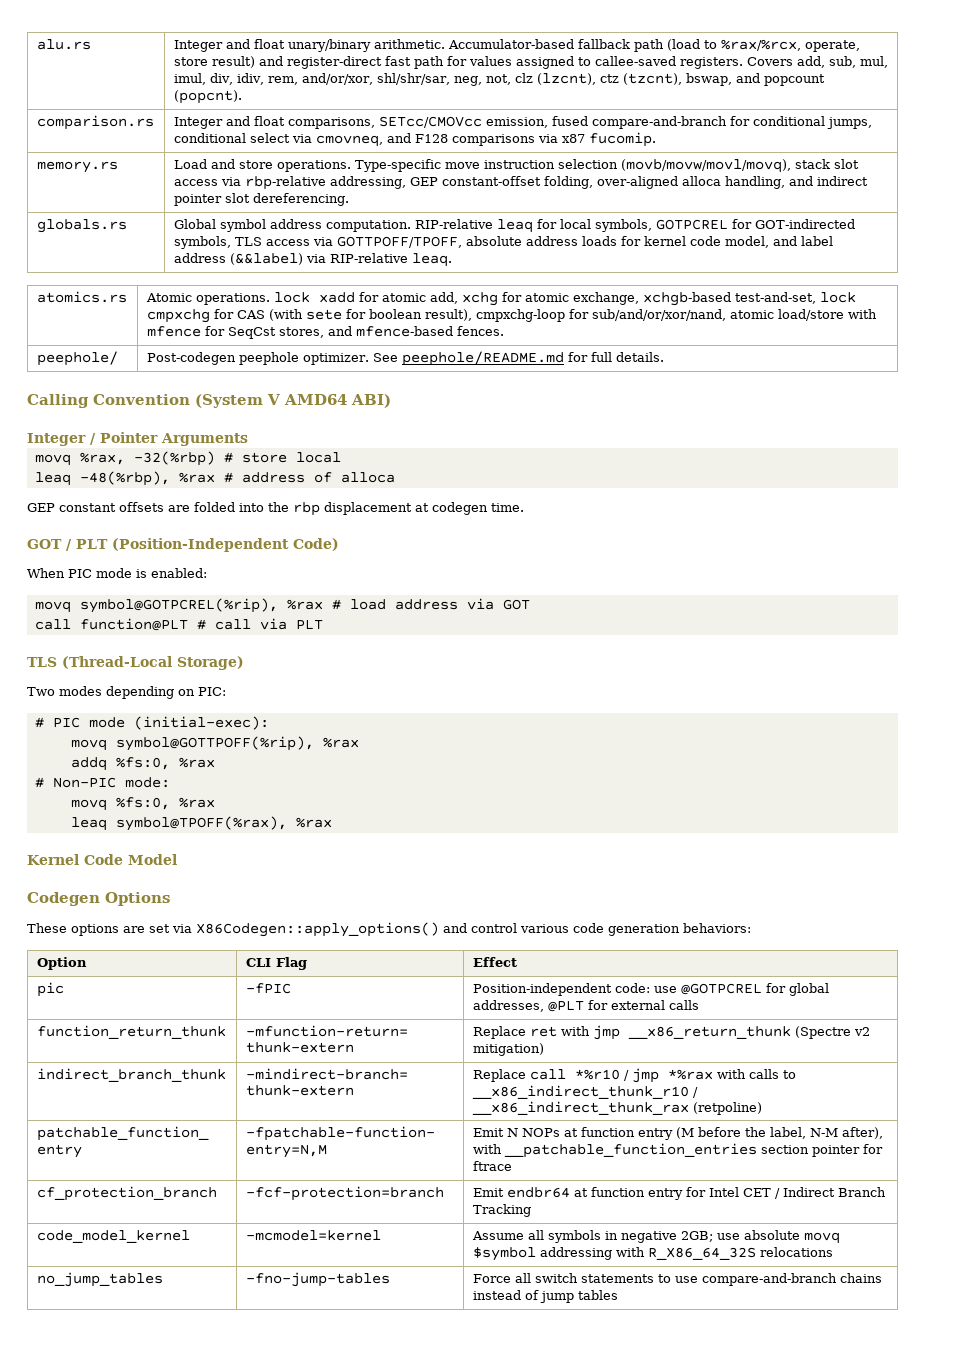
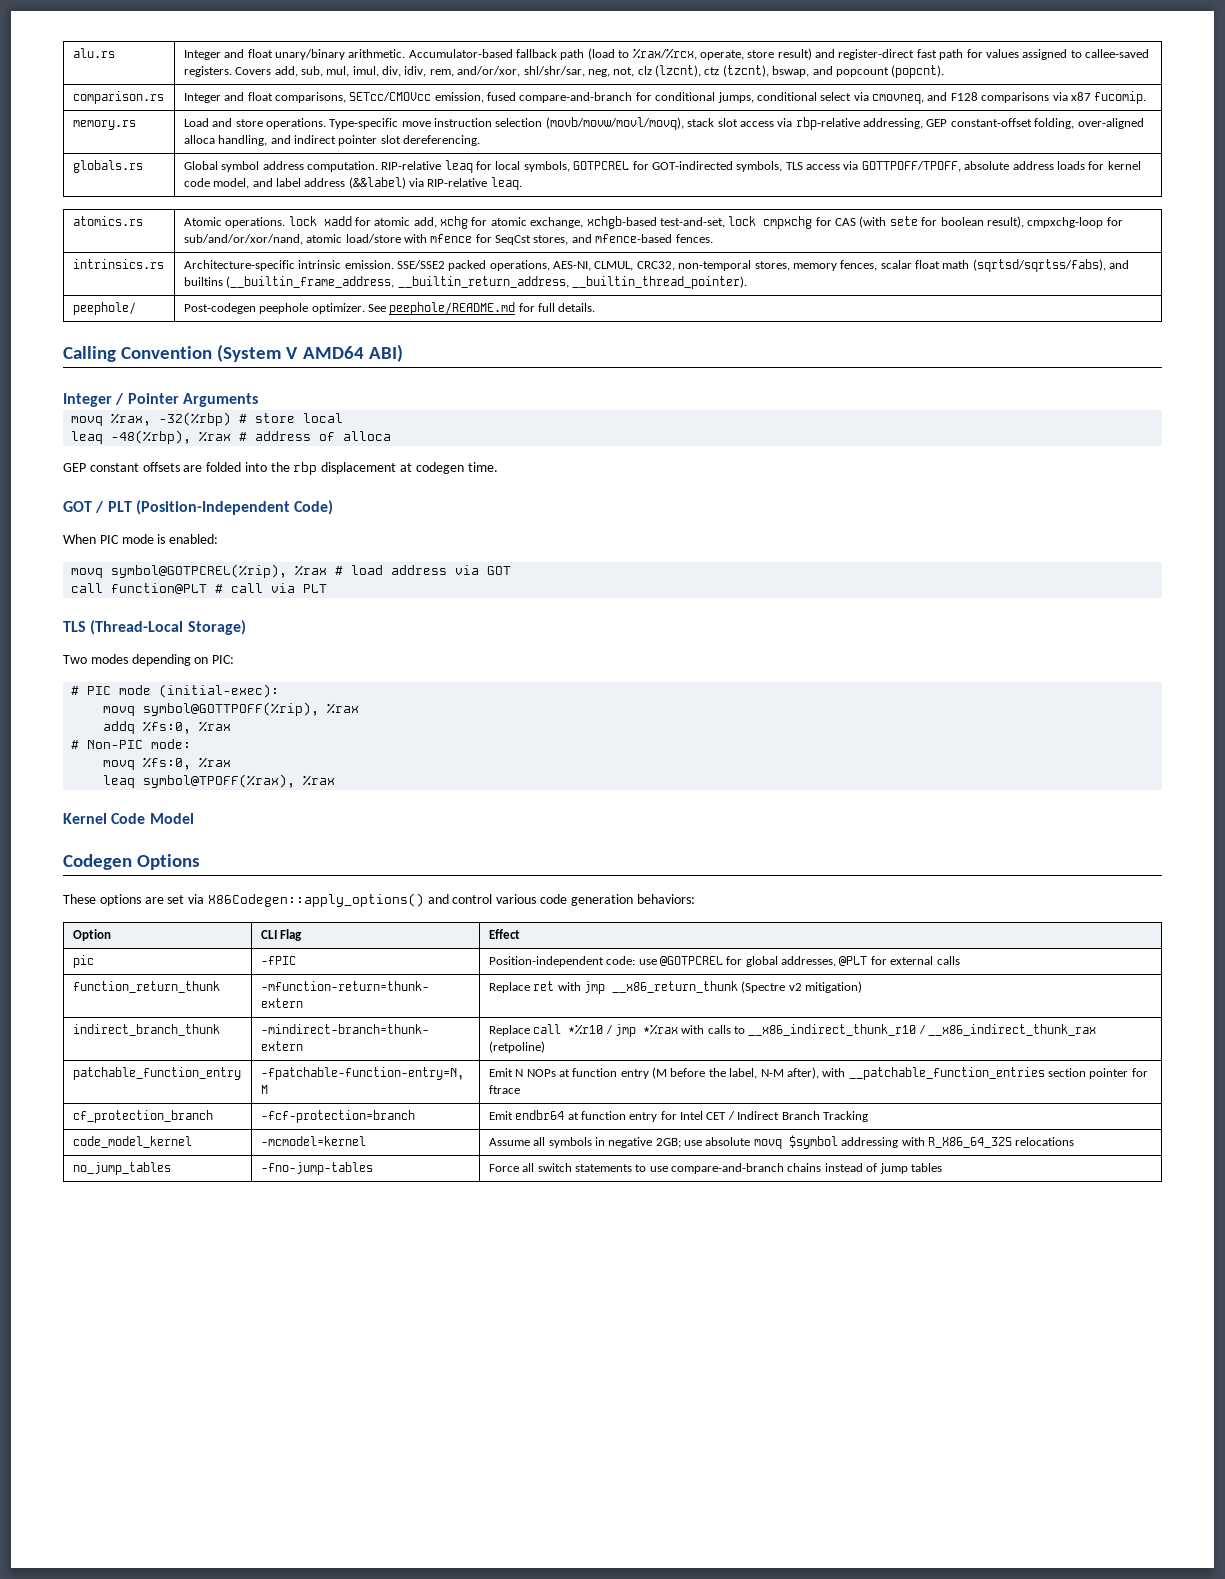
(504, 331) none -> [72,259,164,269] [183,259,1130,272] [183,276,747,289] // intrinsics.rs | Architecture-specific intrinsic emission. SSE/SSE2 packed operations, AES-NI, CLMUL, CRC32, non-temporal stores, memory fences, scalar float math (sqrtsd/sqrtss/fabs), and builtins (__builtin_frame_address, __builtin_return_address, __builtin_thread_pointer).

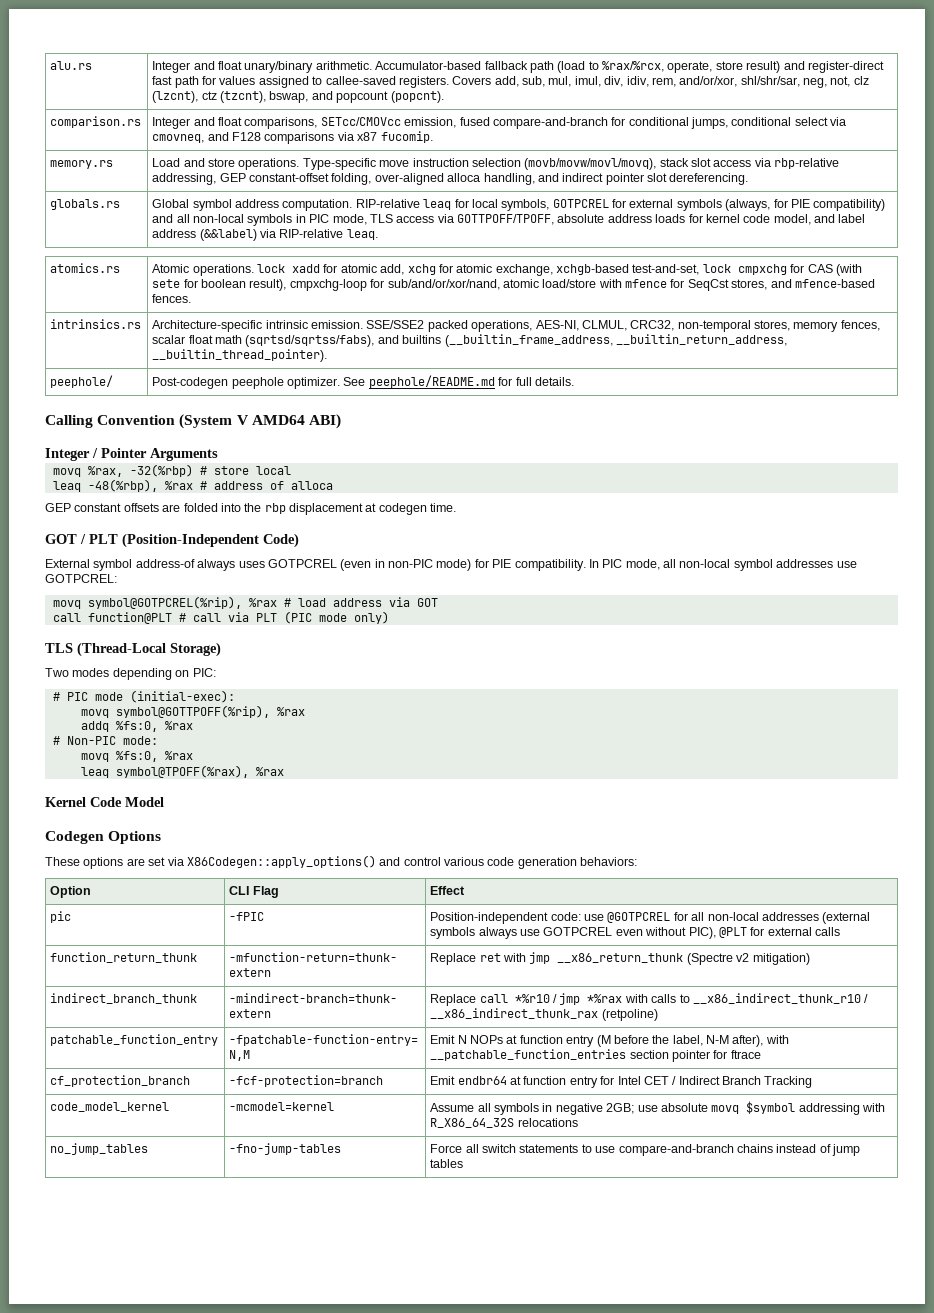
[651,161,783,172] GOT-indirected symbols, -> [629,199,886,211] [152,214,367,226] external symbols (always, for PIE compatibility) and all non-local symbols in PIC mode,
[63,534,219,544] When PIC mode is enabled: -> [45,559,857,571] [45,574,117,583] External symbol address-of always uses GOTPCREL (even in non-PIC mode) for PIE compatibility. In PIC mode, all non-local symbol addresses use GOTPCREL:
(328, 588) none -> [283,611,389,624] (PIC mode only)
[745,956,837,967] global addresses, -> [691,912,871,924] [430,927,716,939] all non-local addresses (external symbols always use GOTPCREL even without PIC),

